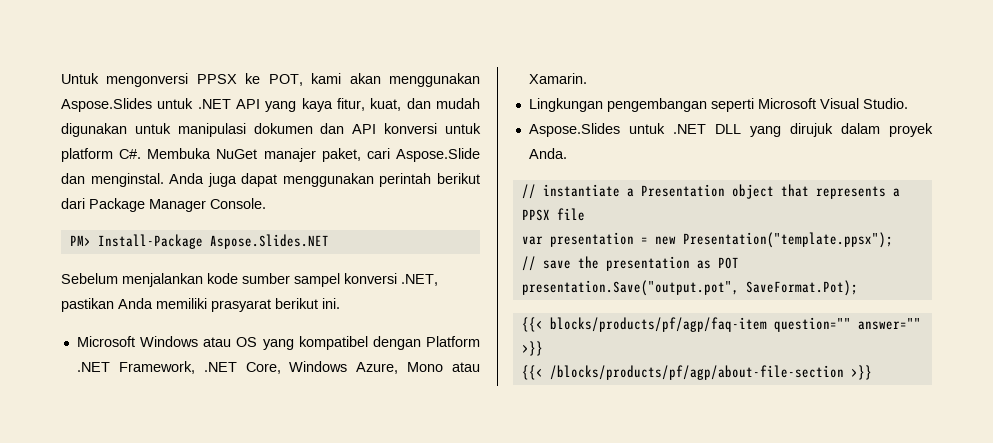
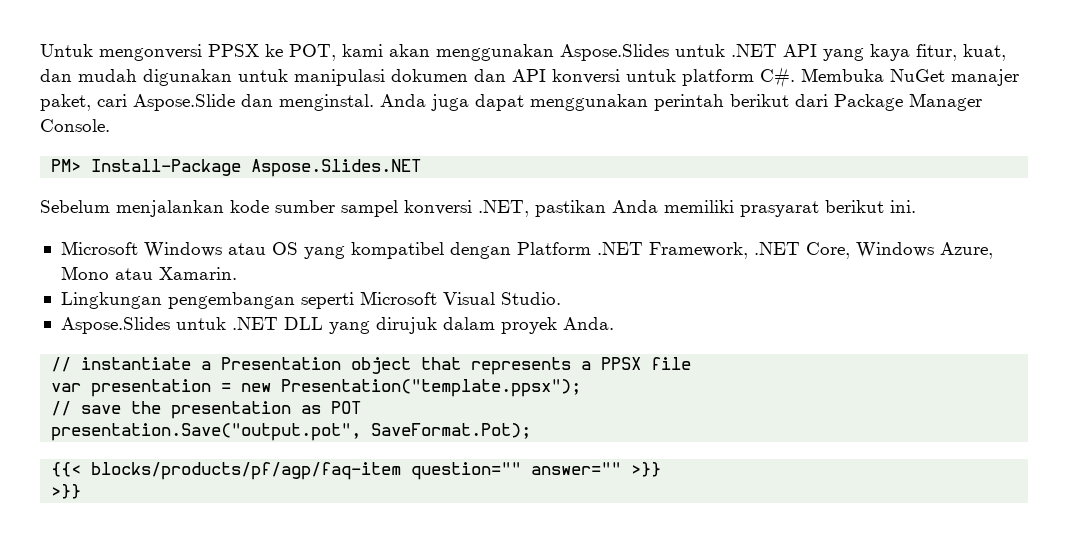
[521,365,844,380] {{< /blocks/products/pf/agp/about-file-section -> (662, 469) none

